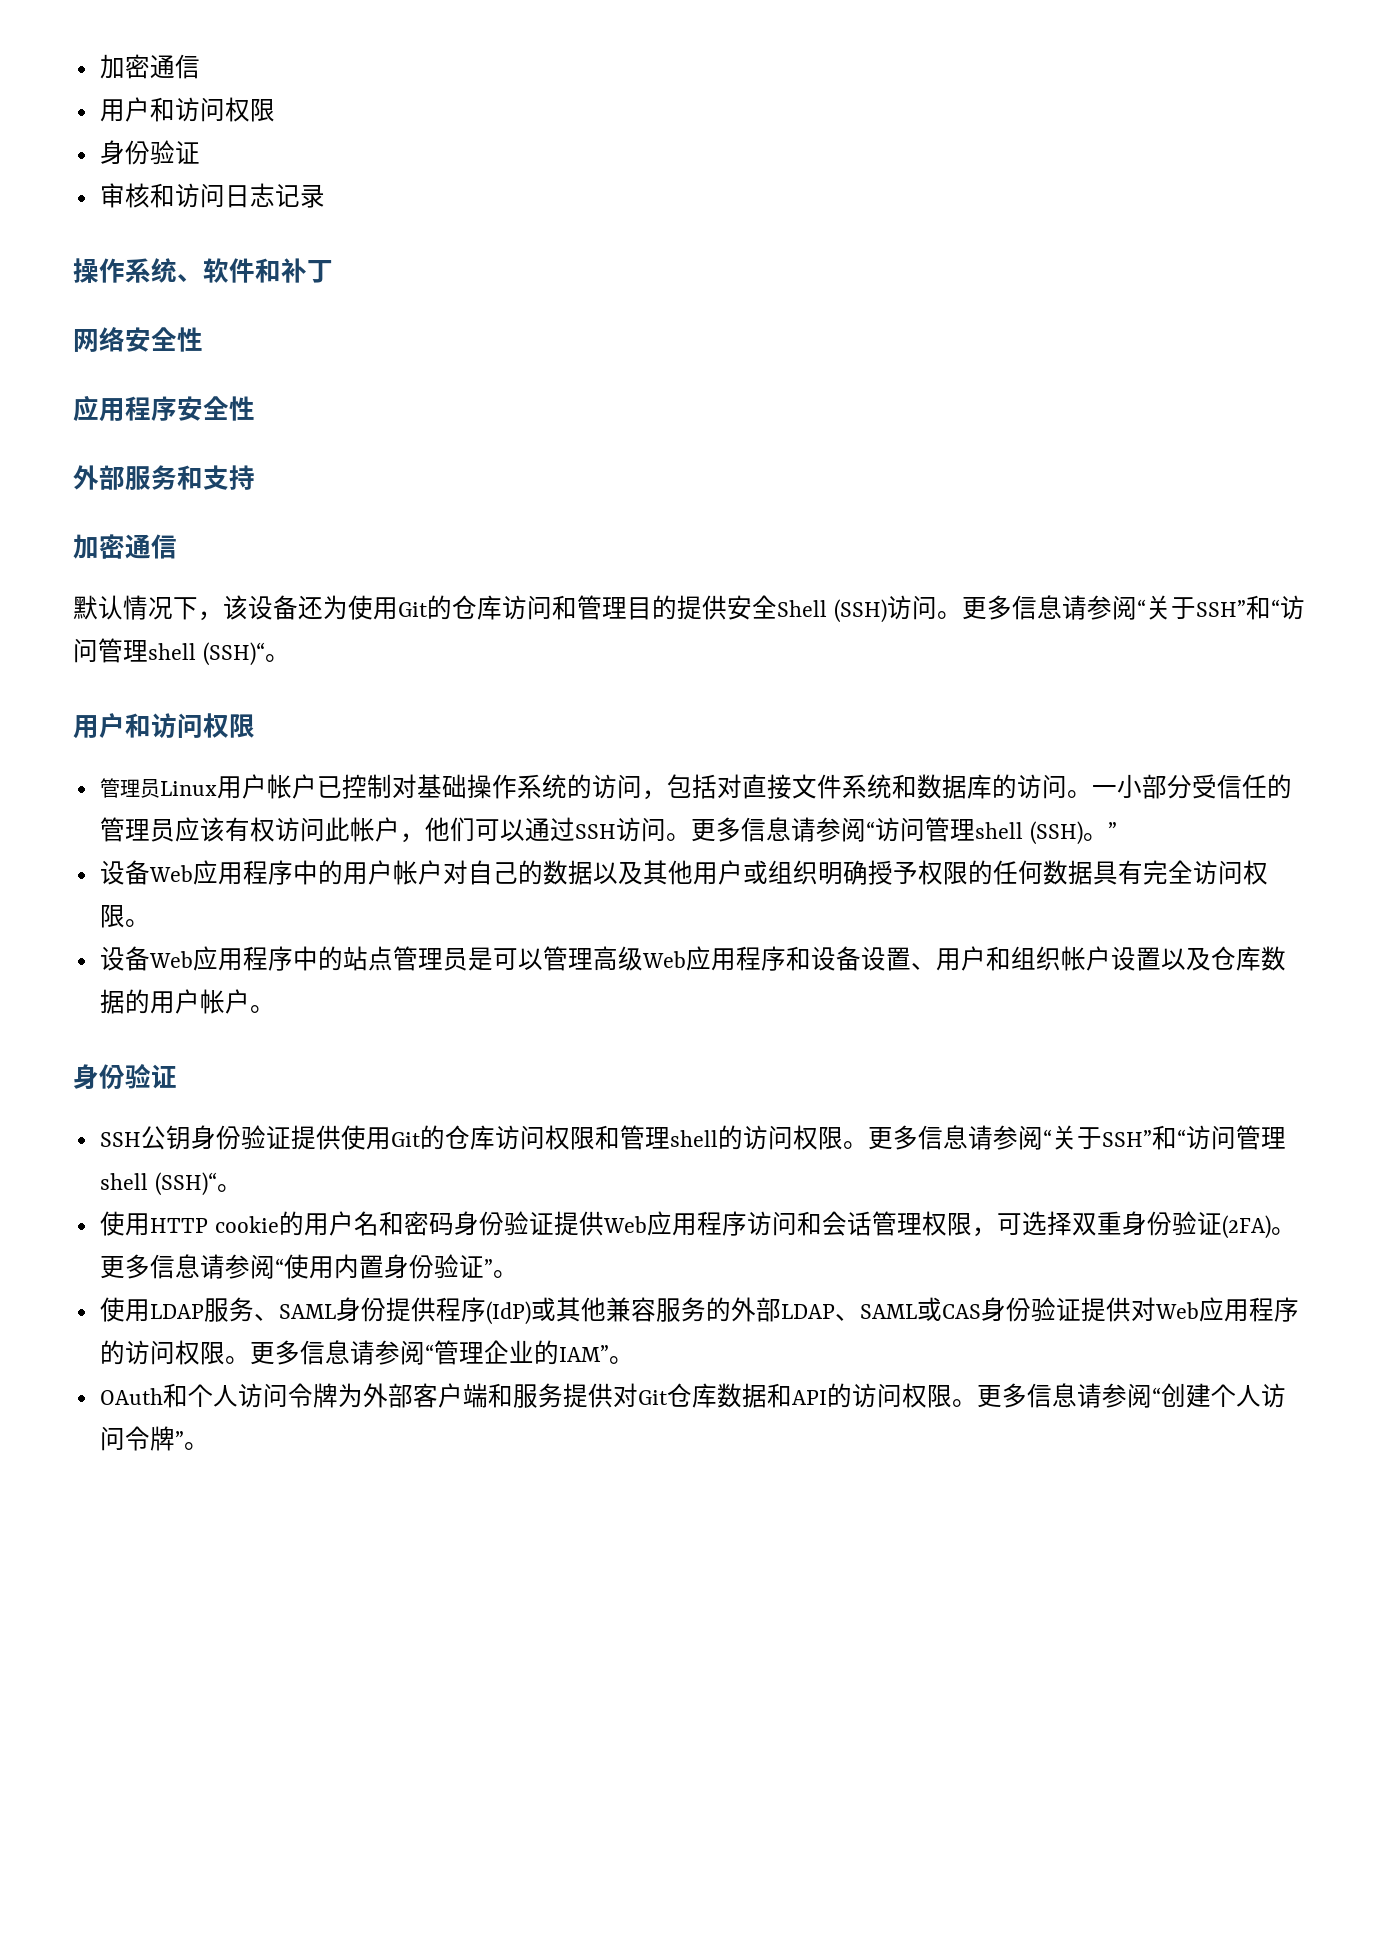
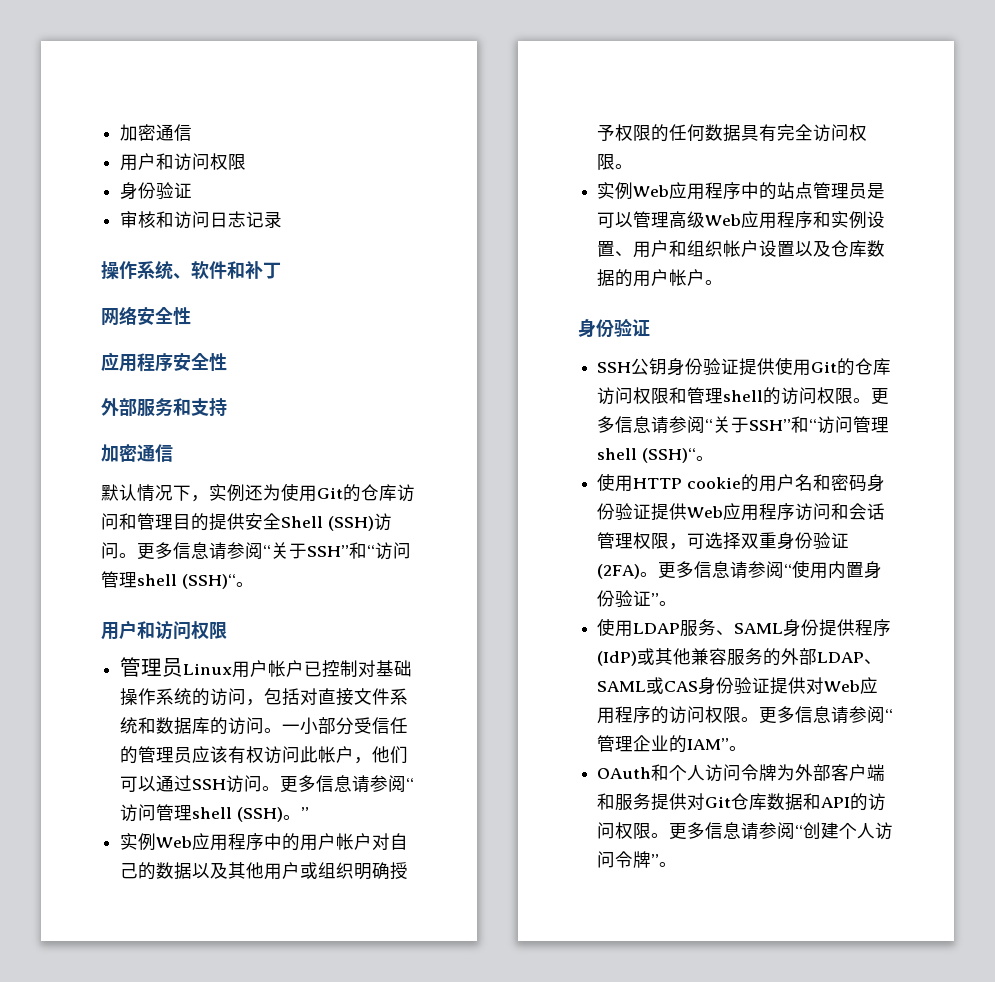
[223,595,298,620] 该设备 -> [209,484,245,502] 实例
[99,860,150,885] 设备 -> [120,833,157,851] 实例
[99,946,150,971] 设备 -> [597,182,634,200] 实例
[810,946,861,971] 设备 -> [831,211,868,229] 实例

